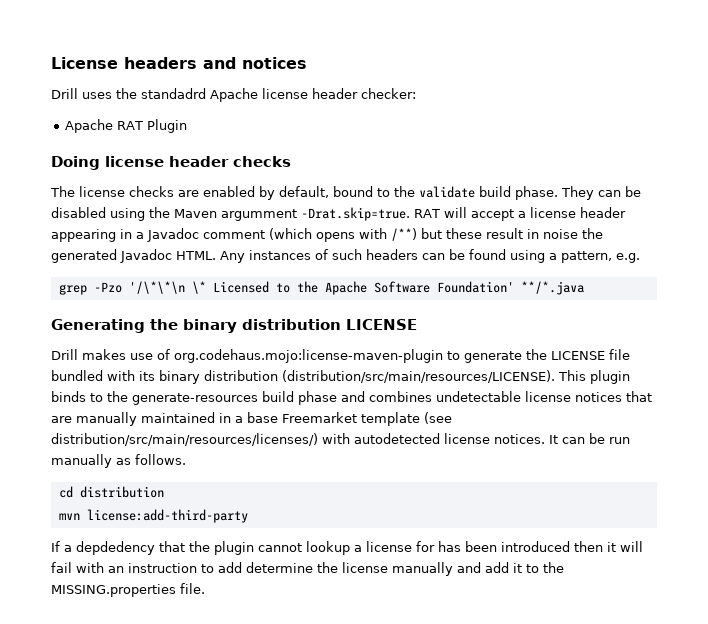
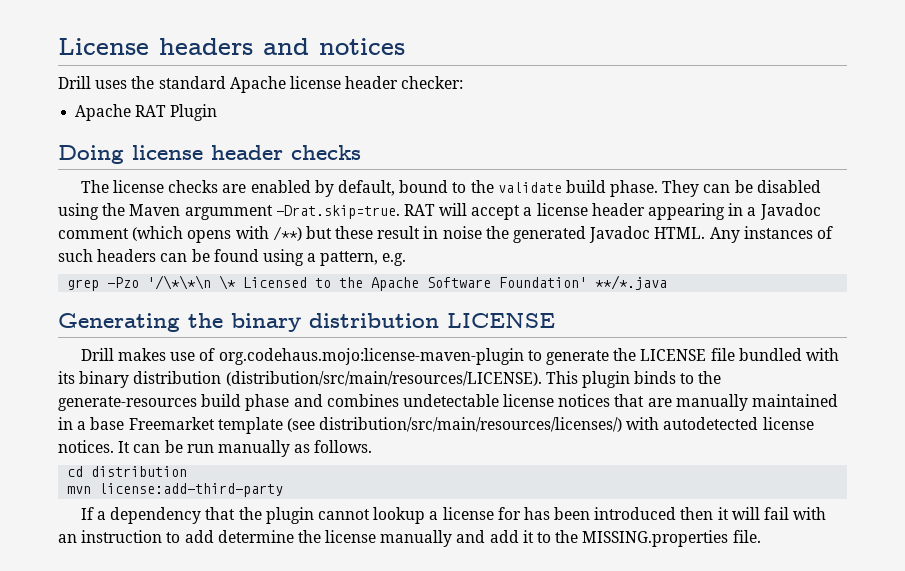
[141,88,206,99] standadrd -> [158,76,226,89] standard
[76,541,155,555] depdedency -> [110,507,202,524] dependency

